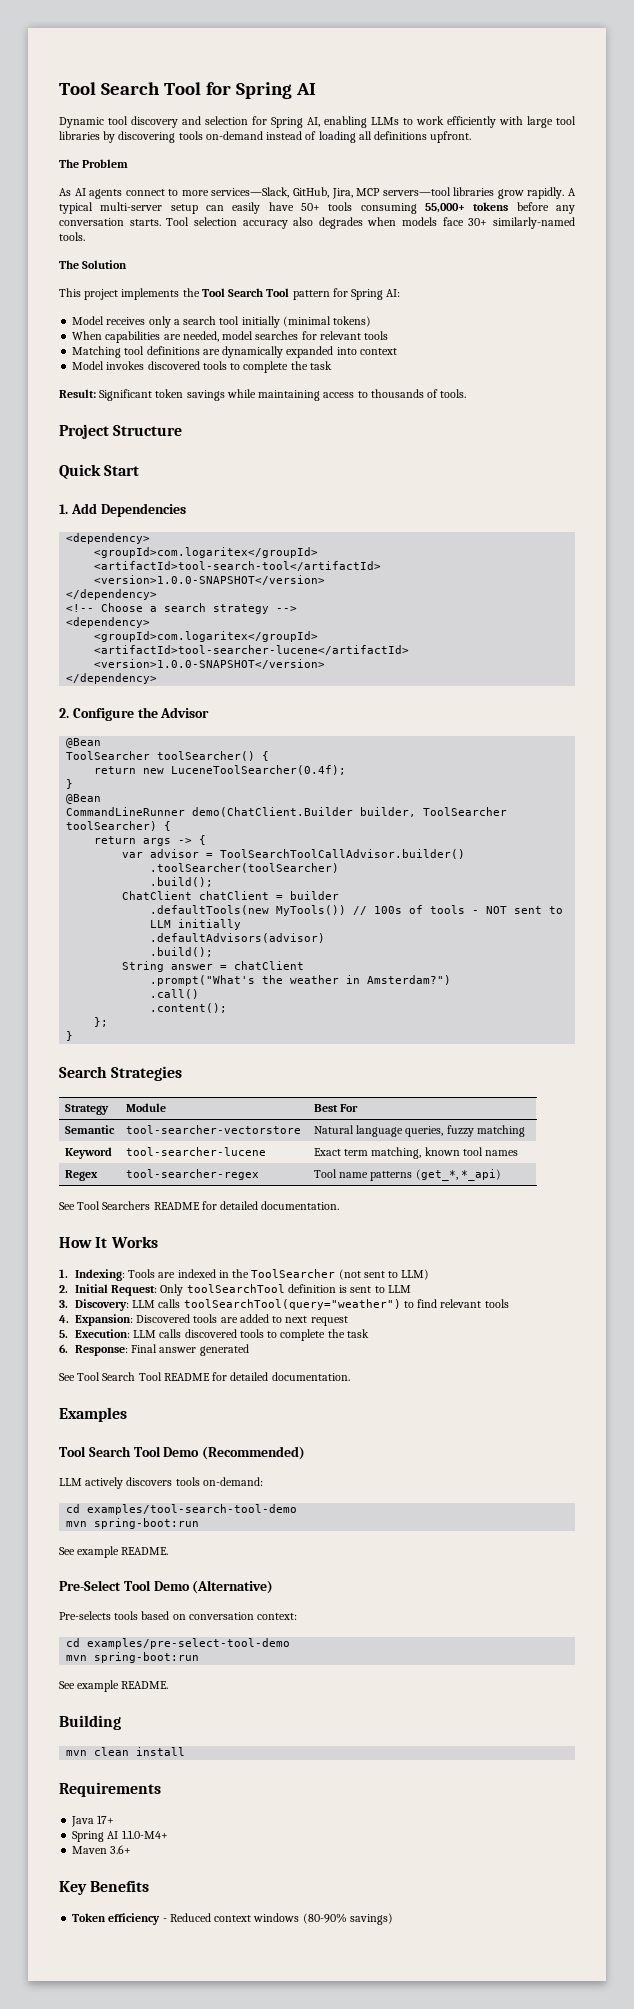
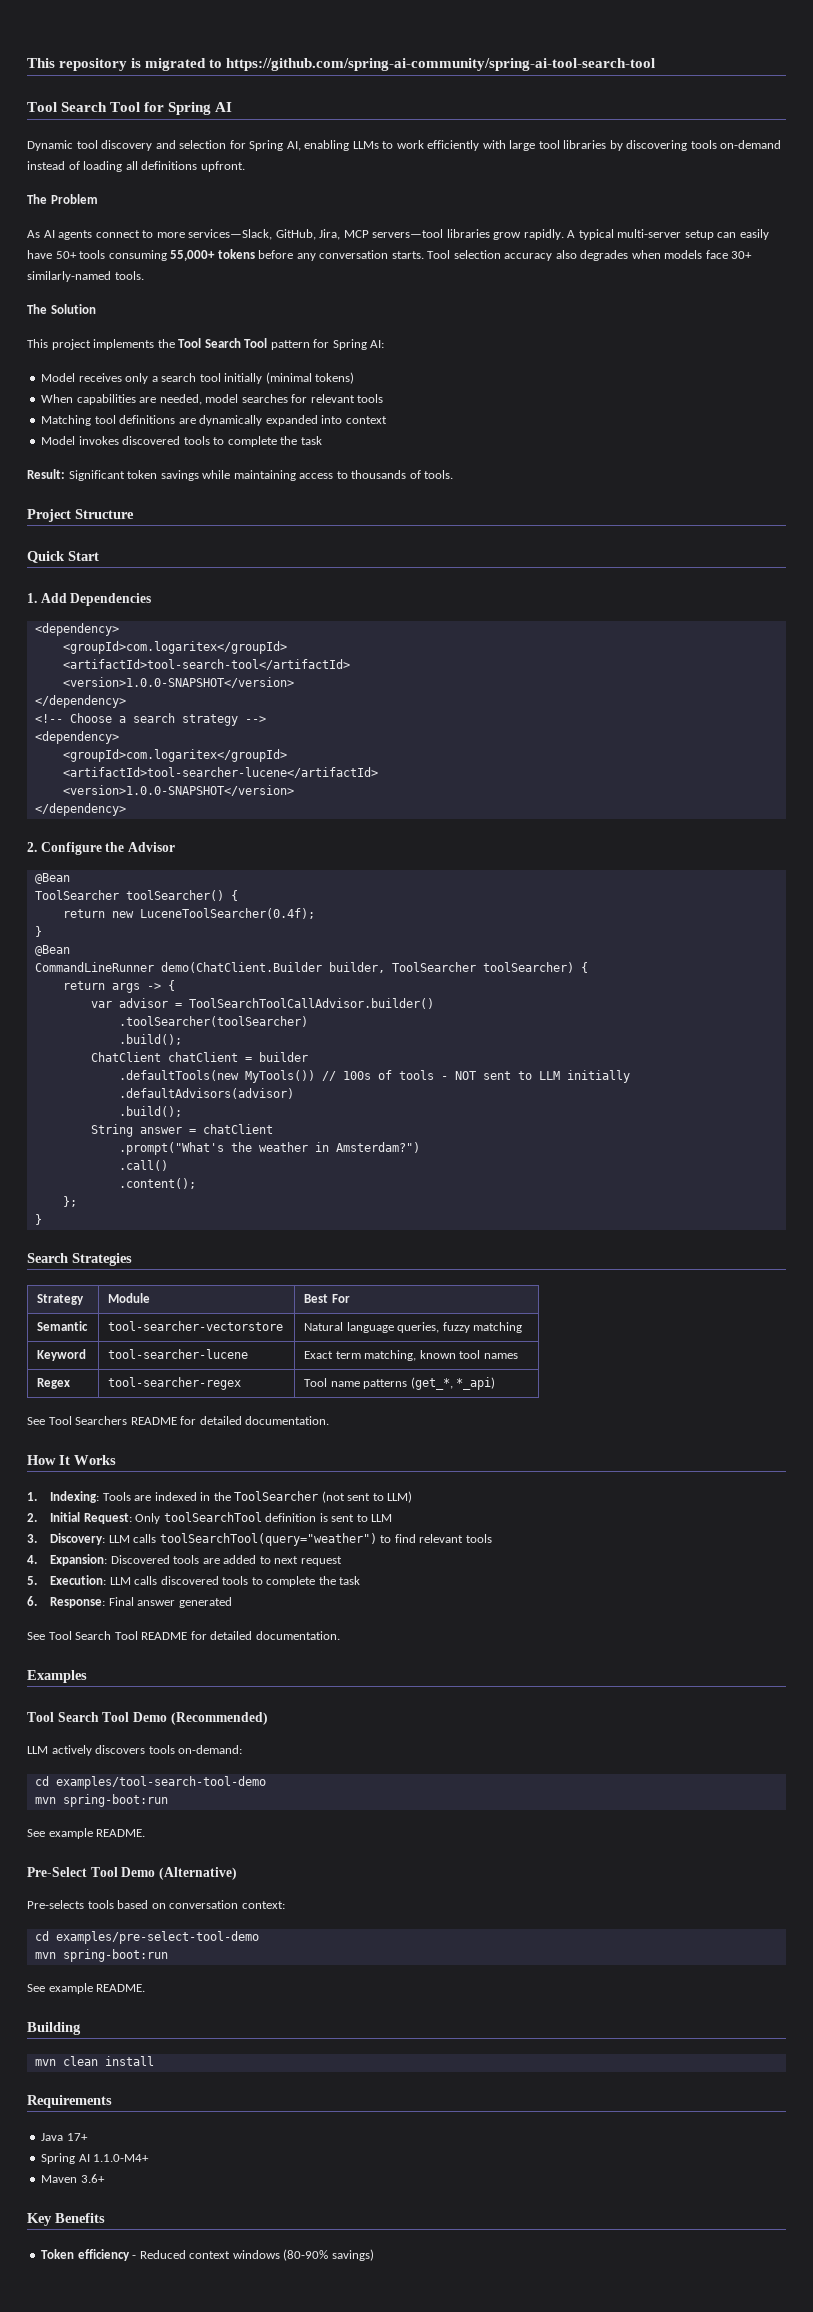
(59, 88) none -> [27,58,656,71] This repository is migrated to https://github.com/spring-ai-community/spring-ai-tool-search-tool //

